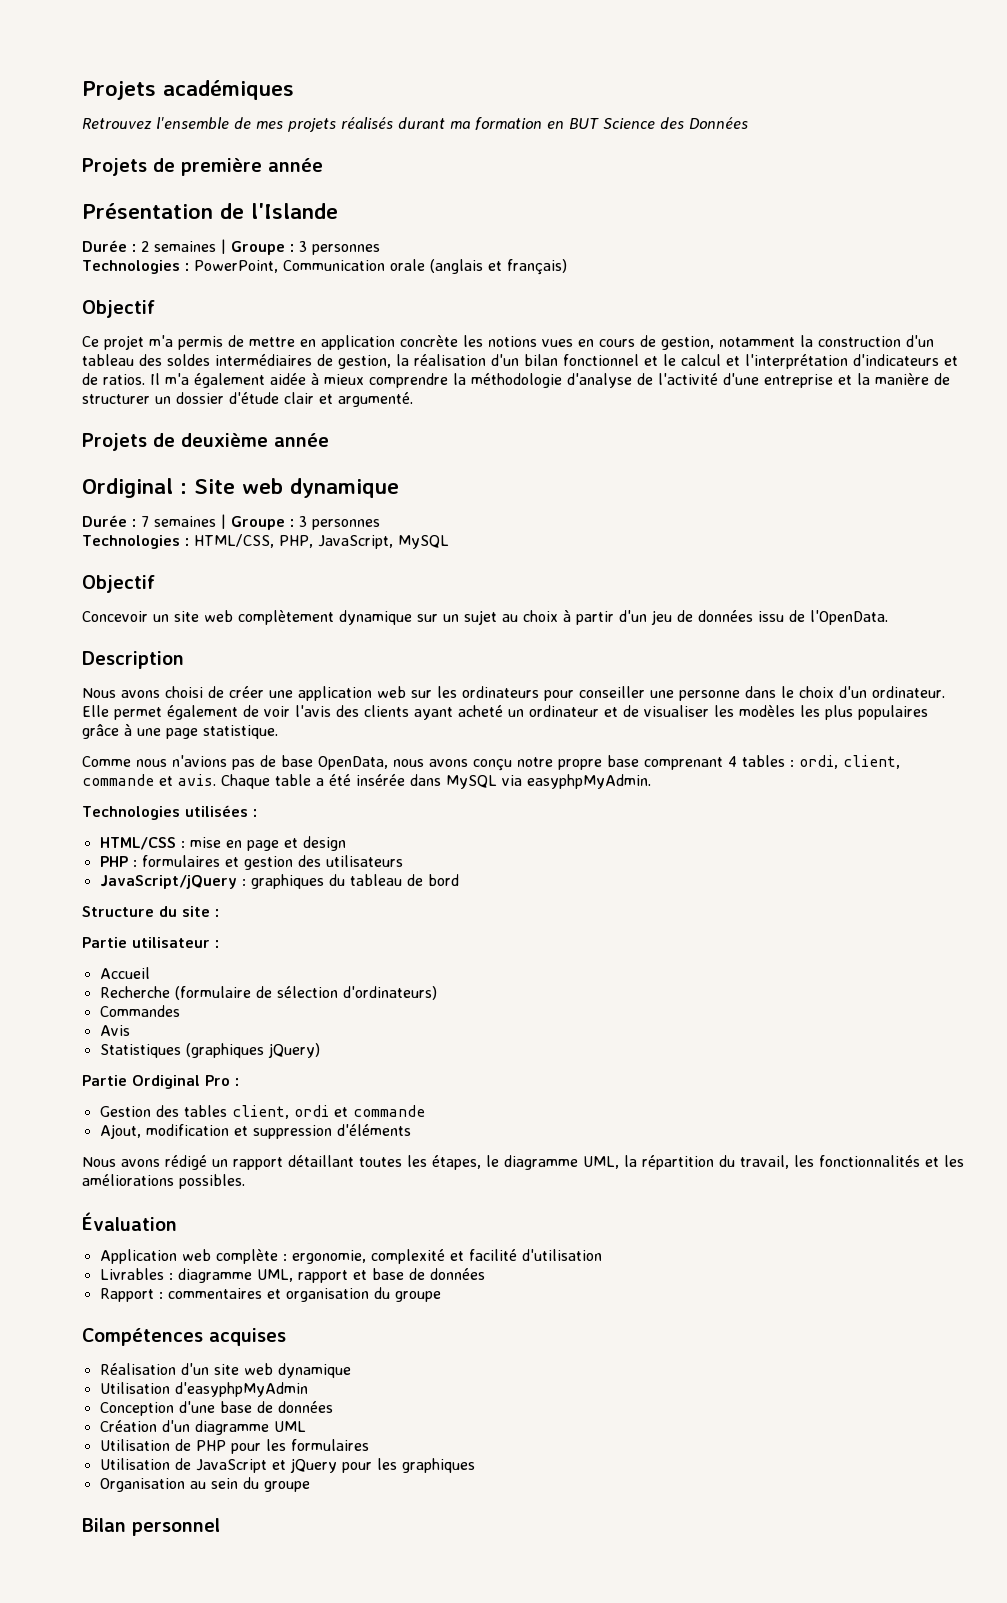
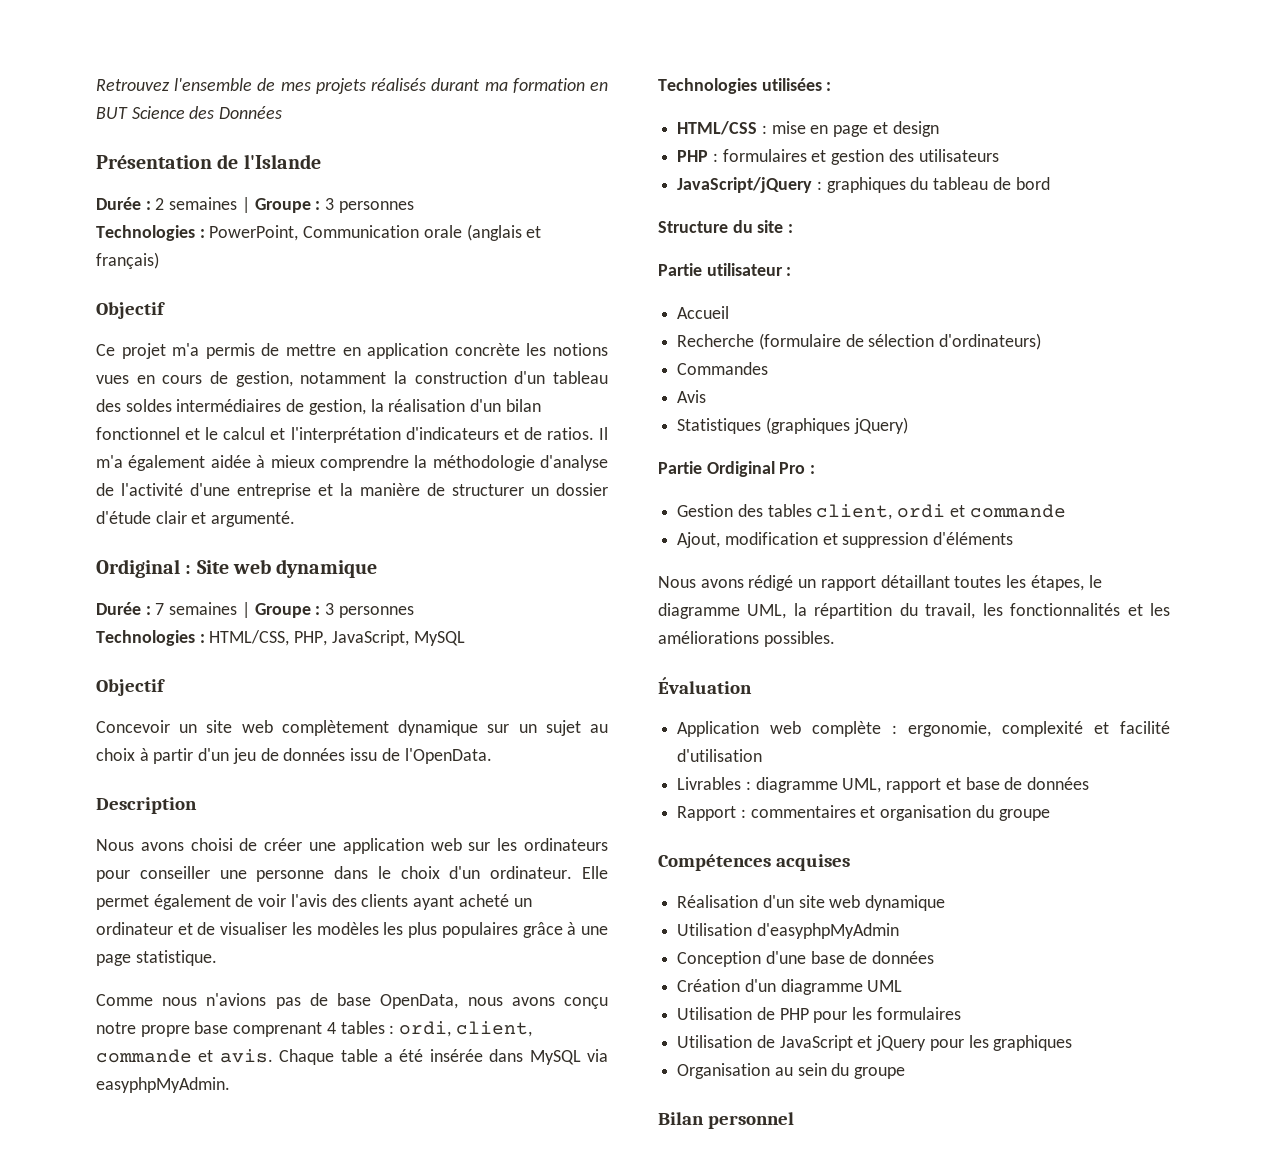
[82,80,294,100] Projets académiques // -> (96, 85) none
[82,157,323,176] // Projets de première année -> (283, 112) none
[82,432,329,451] // Projets de deuxième année -> (296, 519) none

